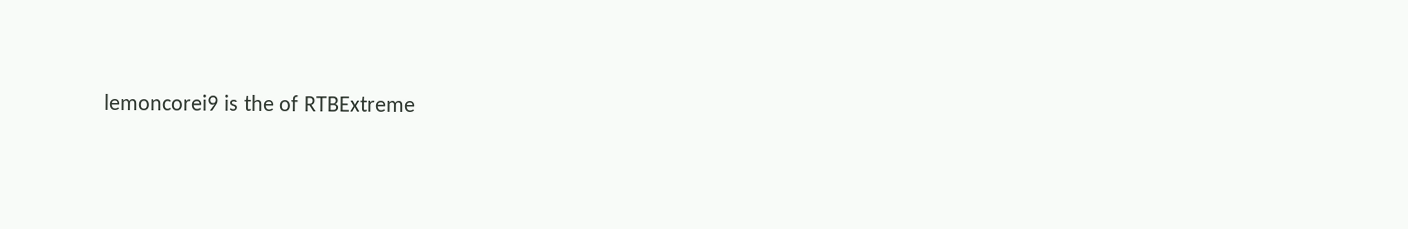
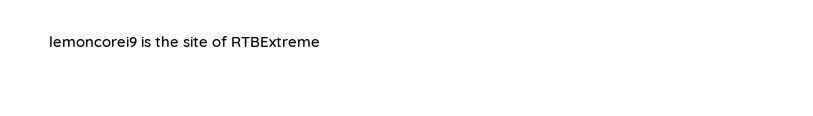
(275, 103) none -> [183,36,209,47] site

